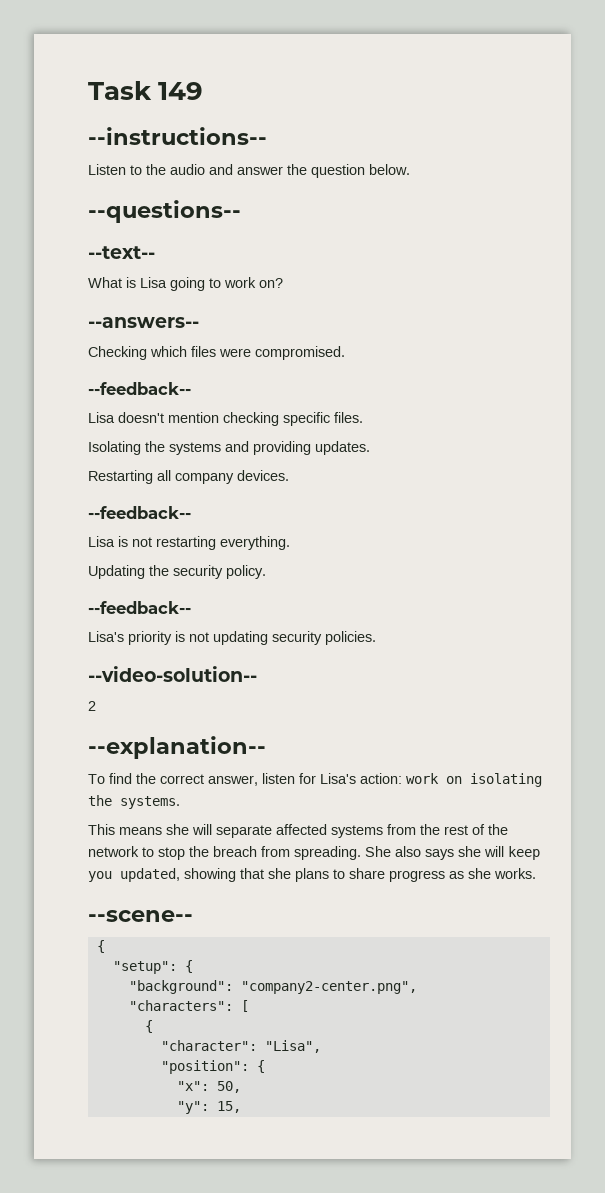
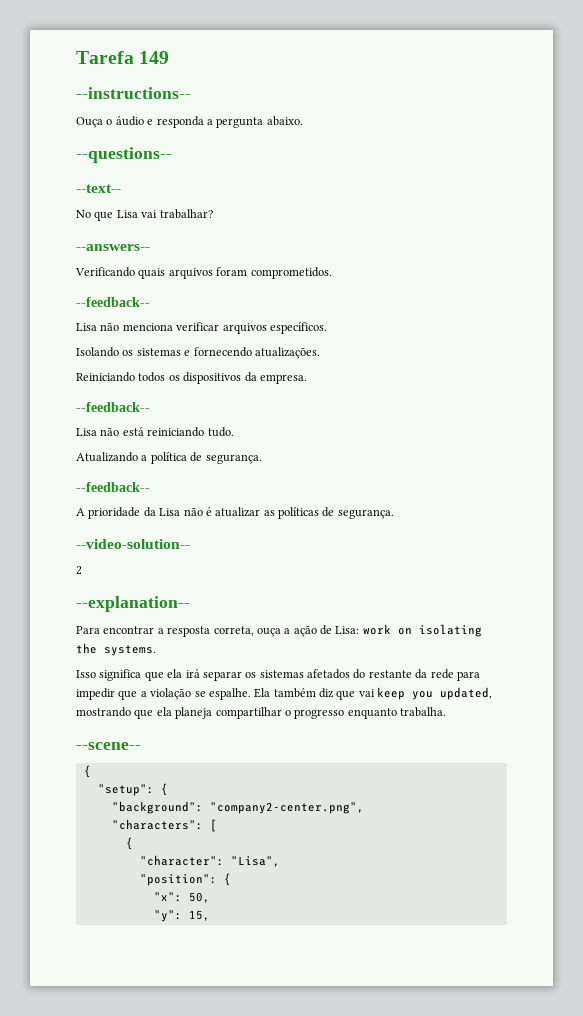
[88,81,152,100] Task -> [76,51,134,64] Tarefa
[88,164,410,178] [88,200,241,223] [88,246,155,259] [88,277,283,291] [88,317,199,328] [88,346,345,360] [88,382,191,395] [88,412,363,426] [88,441,370,455] [88,470,289,484] [88,506,191,519] [88,536,290,550] [88,565,266,579] [88,601,191,614] [88,631,376,645] [88,666,257,682] [88,701,96,711] [88,736,266,759] [88,773,402,786] Listen to the audio and answer the question below. // --questions-- // --text-- // What is Lisa going to work on? // --answers-- // Checking which files were compromised. // --feedback-- // Lisa doesn't mention checking specific files. // Isolating the systems and providing updates. // Restarting all company devices. // --feedback-- // Lisa is not restarting everything. // Updating the security policy. // --feedback-- // Lisa's priority is not updating security policies. // --video-solution-- // 2 // --explanation-- // To find the correct answer, listen for Lisa's action: -> [76,116,303,128] [76,147,172,163] [76,184,121,193] [76,209,213,221] [76,244,150,251] [75,267,332,279] [76,297,150,307] [76,322,327,334] [76,347,320,359] [76,372,307,384] [76,402,150,412] [76,427,234,437] [76,452,262,464] [76,482,150,492] [76,507,394,519] [76,539,190,549] [76,566,82,575] [76,596,190,612] [76,625,360,637] Ouça o áudio e responda a pergunta abaixo. // --questions-- // --text-- // No que Lisa vai trabalhar? // --answers-- // Verificando quais arquivos foram comprometidos. // --feedback-- // Lisa não menciona verificar arquivos específicos. // Isolando os sistemas e fornecendo atualizações. // Reiniciando todos os dispositivos da empresa. // --feedback-- // Lisa não está reiniciando tudo. // Atualizando a política de segurança. // --feedback-- // A prioridade da Lisa não é atualizar as políticas de segurança. // --video-solution-- // 2 // --explanation-- // Para encontrar a resposta correta, ouça a ação de Lisa:
[88,824,508,838] [88,846,540,860] [88,868,536,882] This means she will separate affected systems from the rest of the network to stop the breach from spreading. She also says she will keep you updated, showing that she plans to share progress as she works. -> [76,669,480,681] [76,687,493,700] [76,707,446,719] Isso significa que ela irá separar os sistemas afetados do restante da rede para impedir que a violação se espalhe. Ela também diz que vai keep you updated, mostrando que ela planeja compartilhar o progresso enquanto trabalha.

